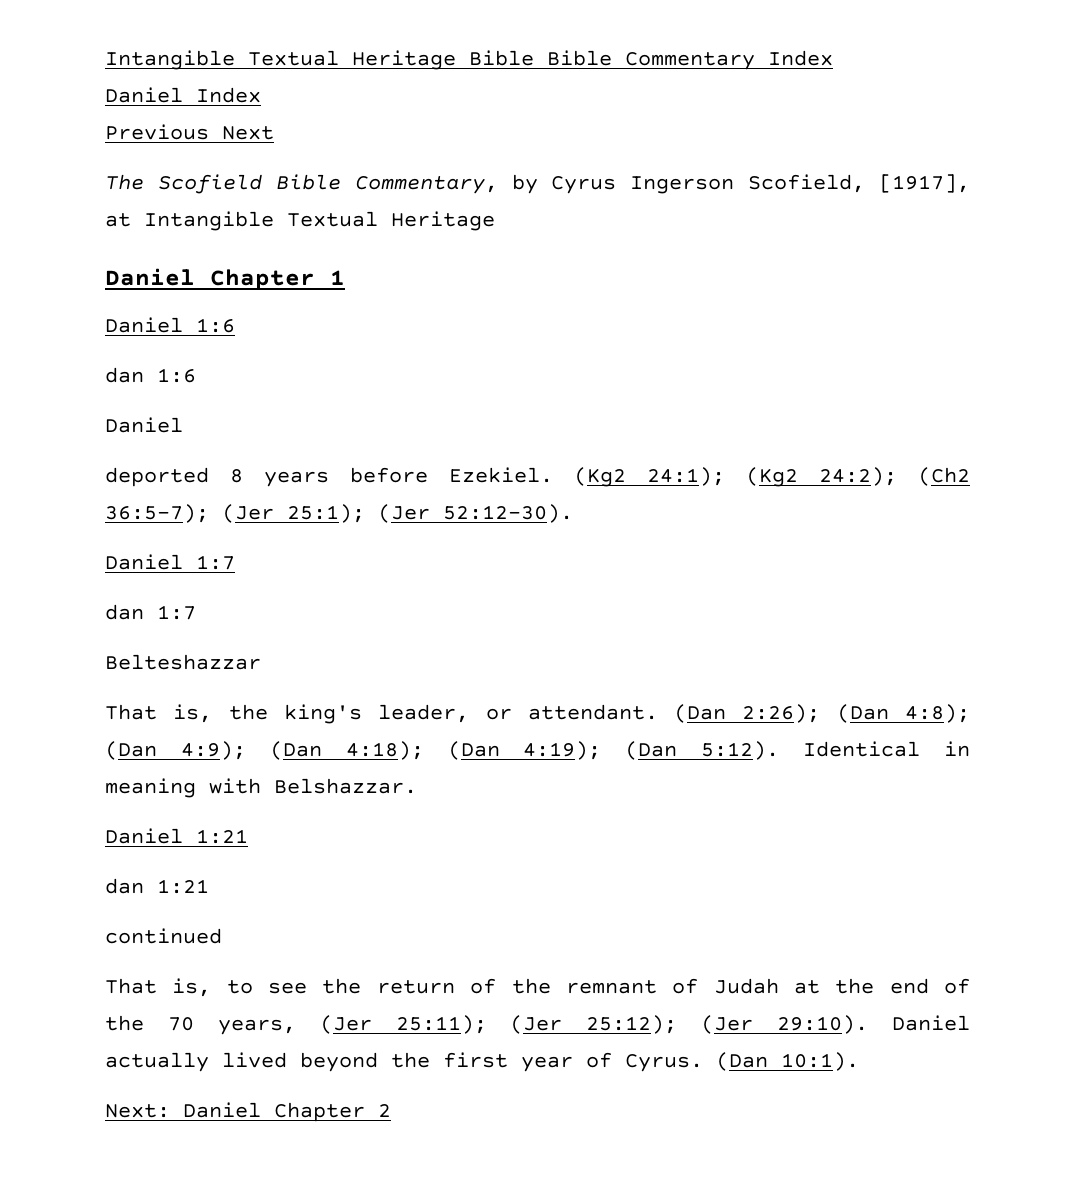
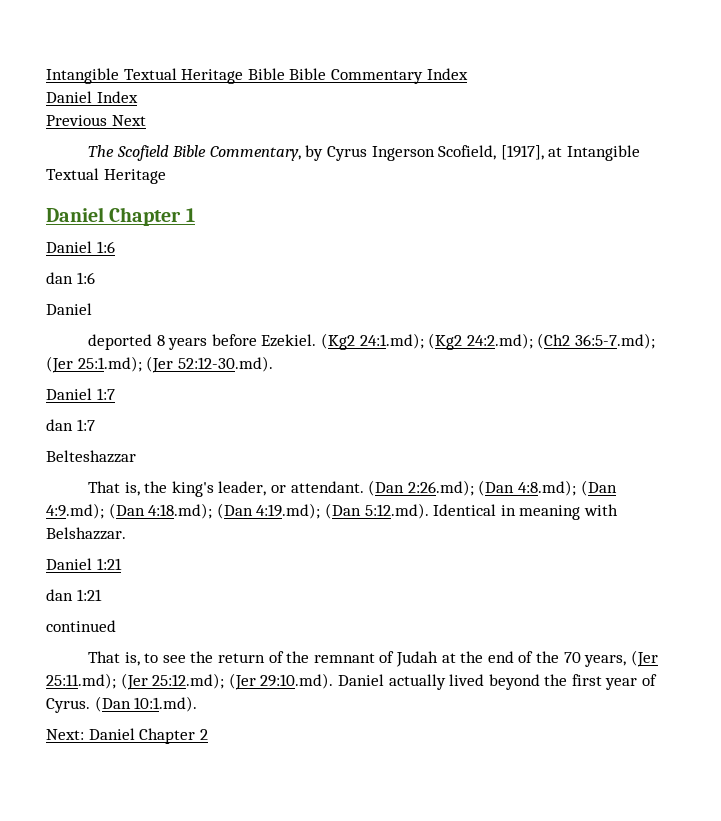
[647,467,970,487] [105,504,573,523] 24:1); (Kg2 24:2); (Ch2 36:5-7); (Jer 25:1); (Jer 52:12-30). -> [359,333,655,350] [46,356,273,373] 24:1.md); (Kg2 24:2.md); (Ch2 36:5-7.md); (Jer 25:1.md); (Jer 52:12-30.md).
[742,704,970,723] [105,741,780,760] 2:26); (Dan 4:8); (Dan 4:9); (Dan 4:18); (Dan 4:19); (Dan 5:12). -> [407,480,617,496] [46,503,429,519] 2:26.md); (Dan 4:8.md); (Dan 4:9.md); (Dan 4:18.md); (Dan 4:19.md); (Dan 5:12.md).
[395,1015,869,1034] 25:11); (Jer 25:12); (Jer 29:10). -> [46,673,334,690] 25:11.md); (Jer 25:12.md); (Jer 29:10.md).
[781,1052,859,1071] 10:1). -> [134,696,198,712] 10:1.md).

